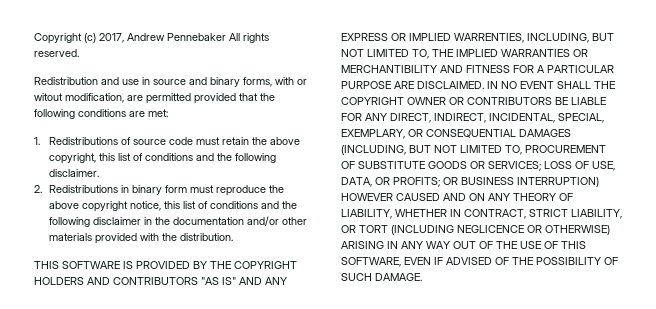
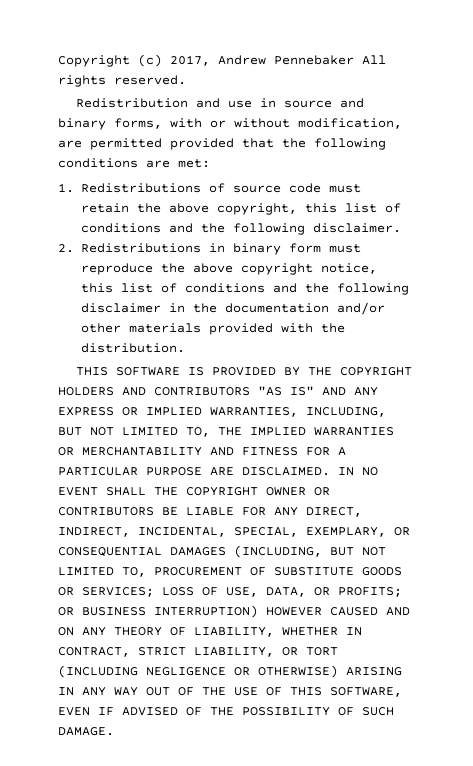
[34,93,63,101] witout -> [234,118,290,128] without
[454,33,524,43] WARRENTIES, -> [210,407,298,417] WARRANTIES,
[341,65,437,73] MERCHANTIBILITY -> [82,447,202,456] MERCHANTABILITY
[457,225,524,233] NEGLICENCE -> [146,667,226,676] NEGLIGENCE

